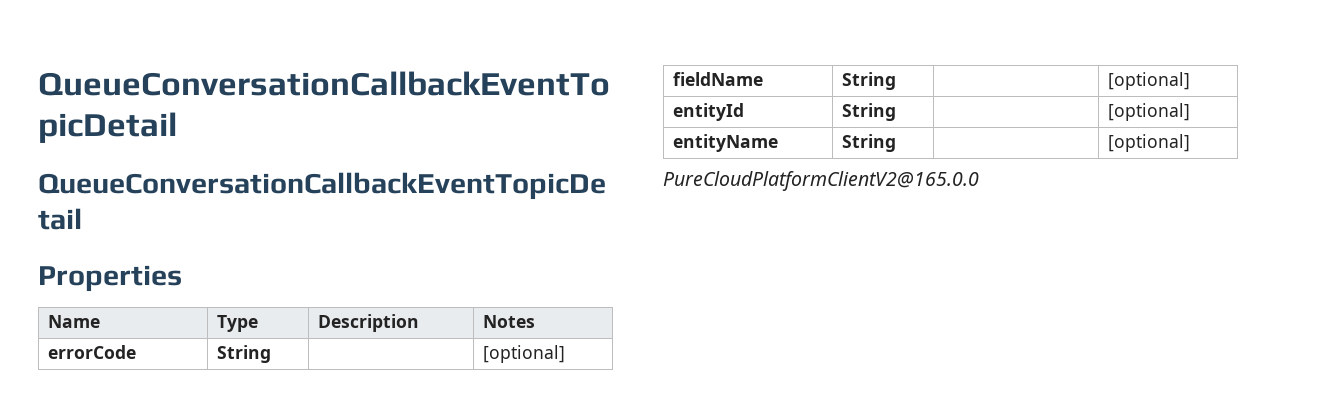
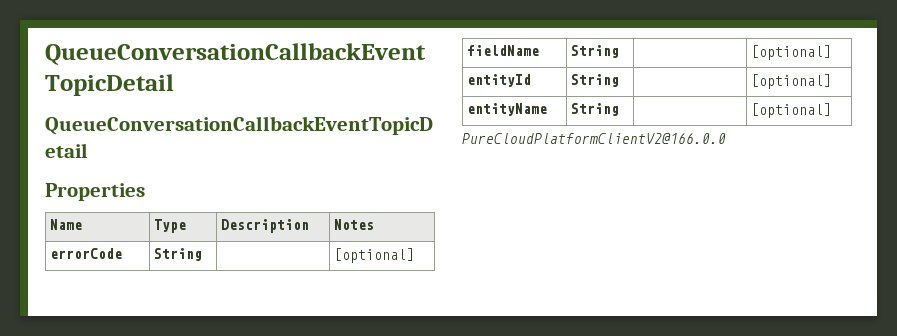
[663,171,979,191] PureCloudPlatformClientV2@165.0.0 -> [462,132,726,144] PureCloudPlatformClientV2@166.0.0

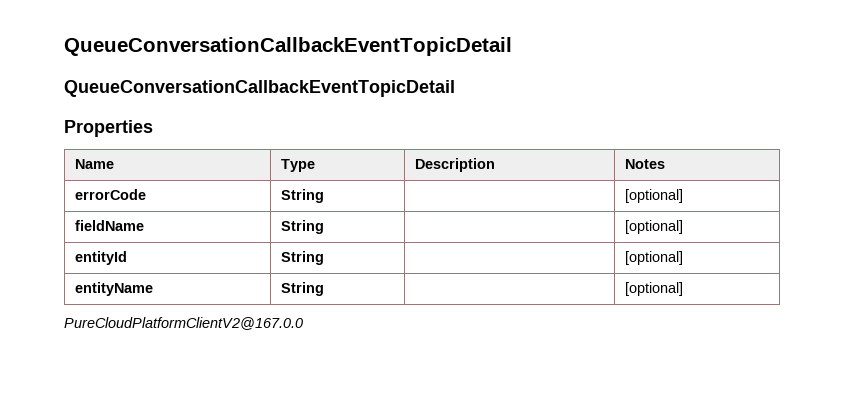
[462,132,726,144] PureCloudPlatformClientV2@166.0.0 -> [64,317,303,330] PureCloudPlatformClientV2@167.0.0

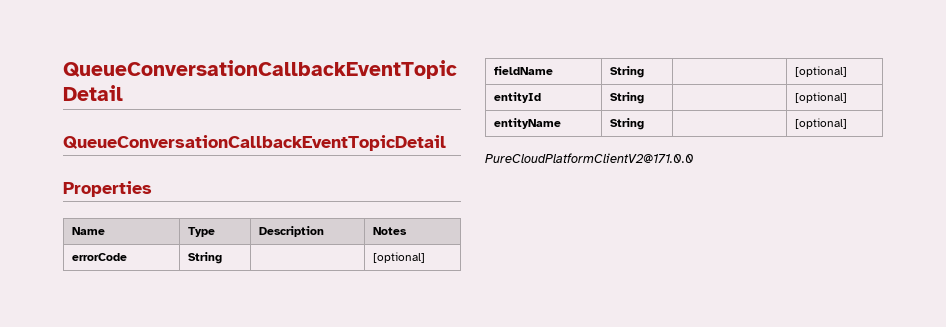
[64,317,303,330] PureCloudPlatformClientV2@167.0.0 -> [485,153,694,163] PureCloudPlatformClientV2@171.0.0

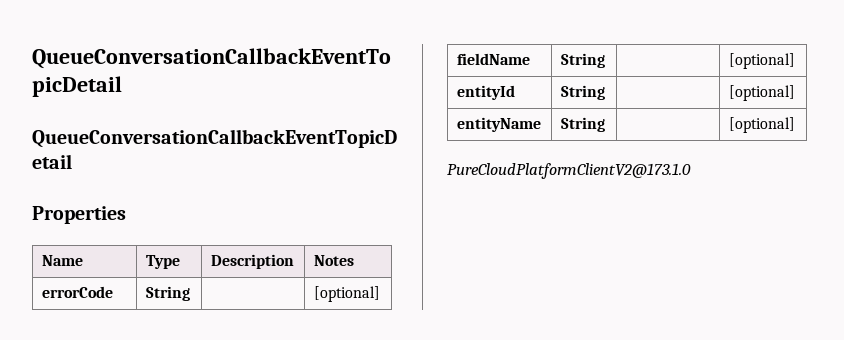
[485,153,694,163] PureCloudPlatformClientV2@171.0.0 -> [447,163,691,179] PureCloudPlatformClientV2@173.1.0

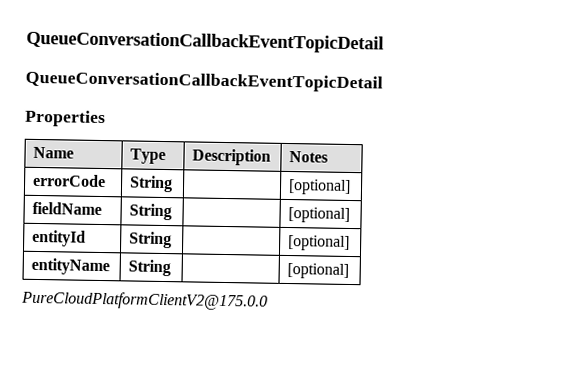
[447,163,691,179] PureCloudPlatformClientV2@173.1.0 -> [21,290,268,311] PureCloudPlatformClientV2@175.0.0

